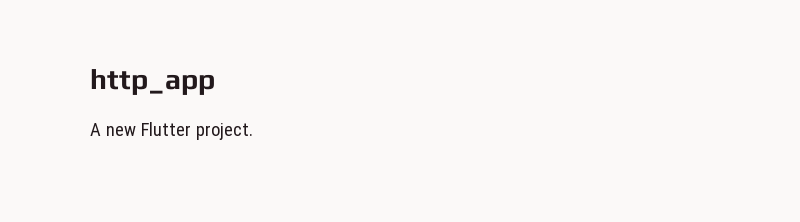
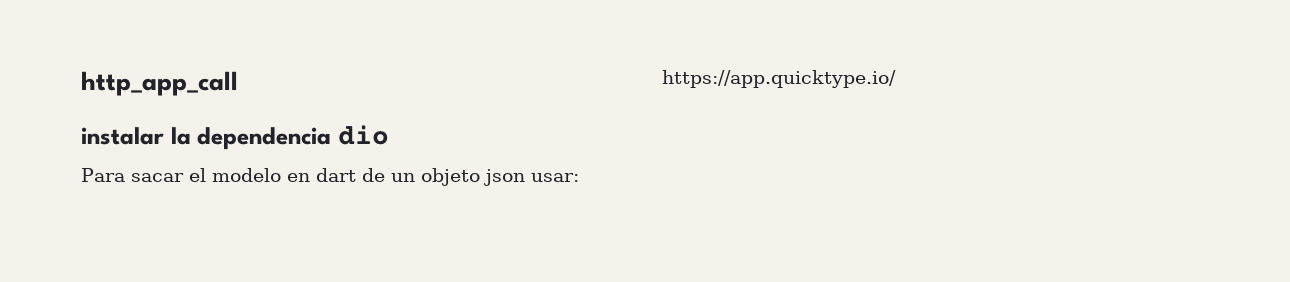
[90,69,215,95] [90,122,253,140] http_app // A new Flutter project. -> [81,71,238,96] [81,125,389,150] [81,168,579,186] [662,70,896,88] http_app_call // instalar la dependencia dio // Para sacar el modelo en dart de un objeto json usar: https://app.quicktype.io/

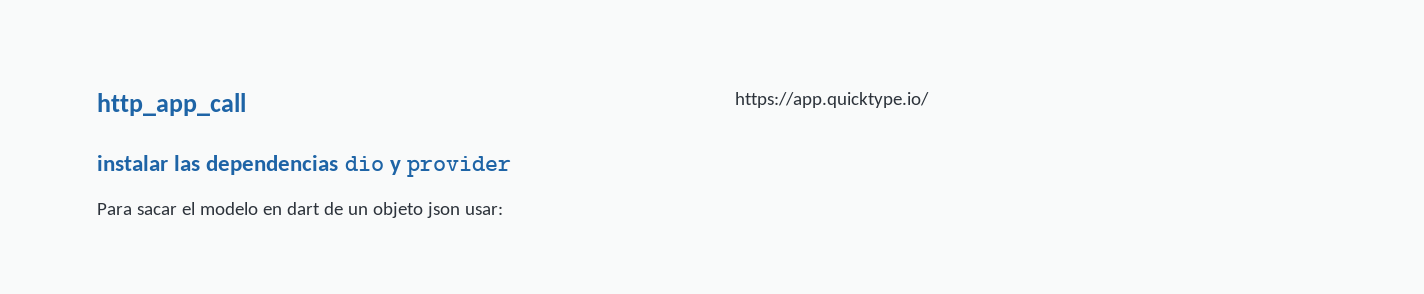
[170,127,332,150] la dependencia -> [174,155,339,175] las dependencias
(389, 135) none -> [389,156,512,177] y provider

